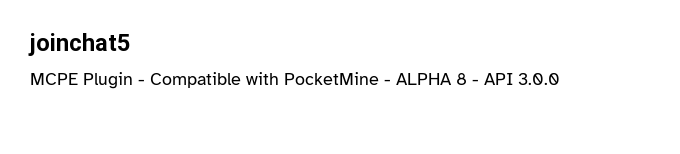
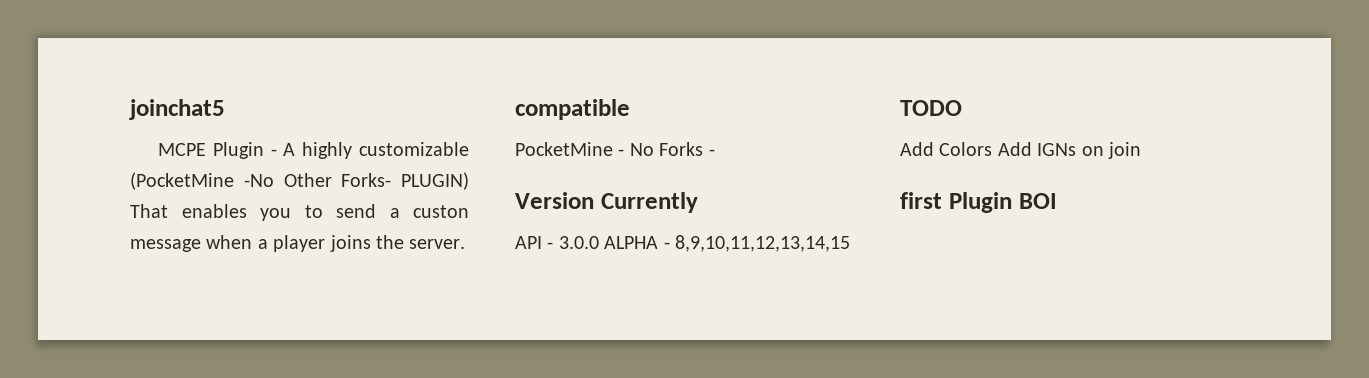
[150,72,560,88] Compatible with PocketMine - ALPHA 8 - API 3.0.0 -> [283,142,469,159] [130,172,469,190] [130,204,469,221] [130,235,466,252] [515,99,630,120] [515,142,715,156] [515,192,698,213] [515,235,850,252] [900,100,962,116] [900,142,1141,159] [900,192,1057,213] A highly customizable (PocketMine -No Other Forks- PLUGIN) That enables you to send a custon message when a player joins the server. // compatible // PocketMine - No Forks - // Version Currently // API - 3.0.0 ALPHA - 8,9,10,11,12,13,14,15 // TODO // Add Colors Add IGNs on join // first Plugin BOI

